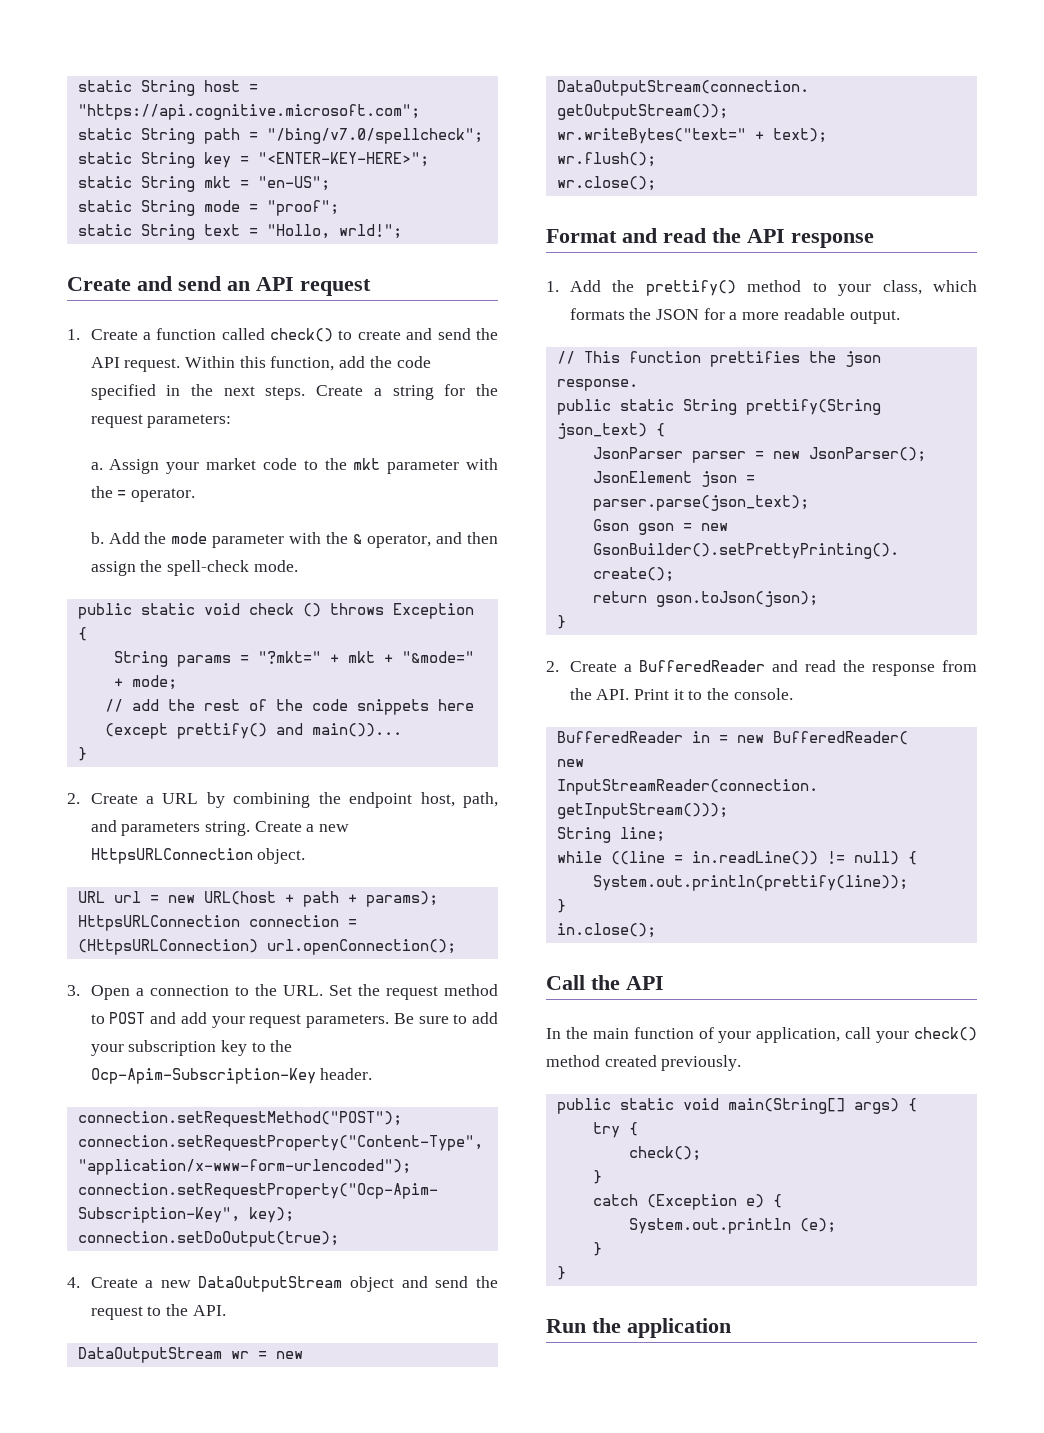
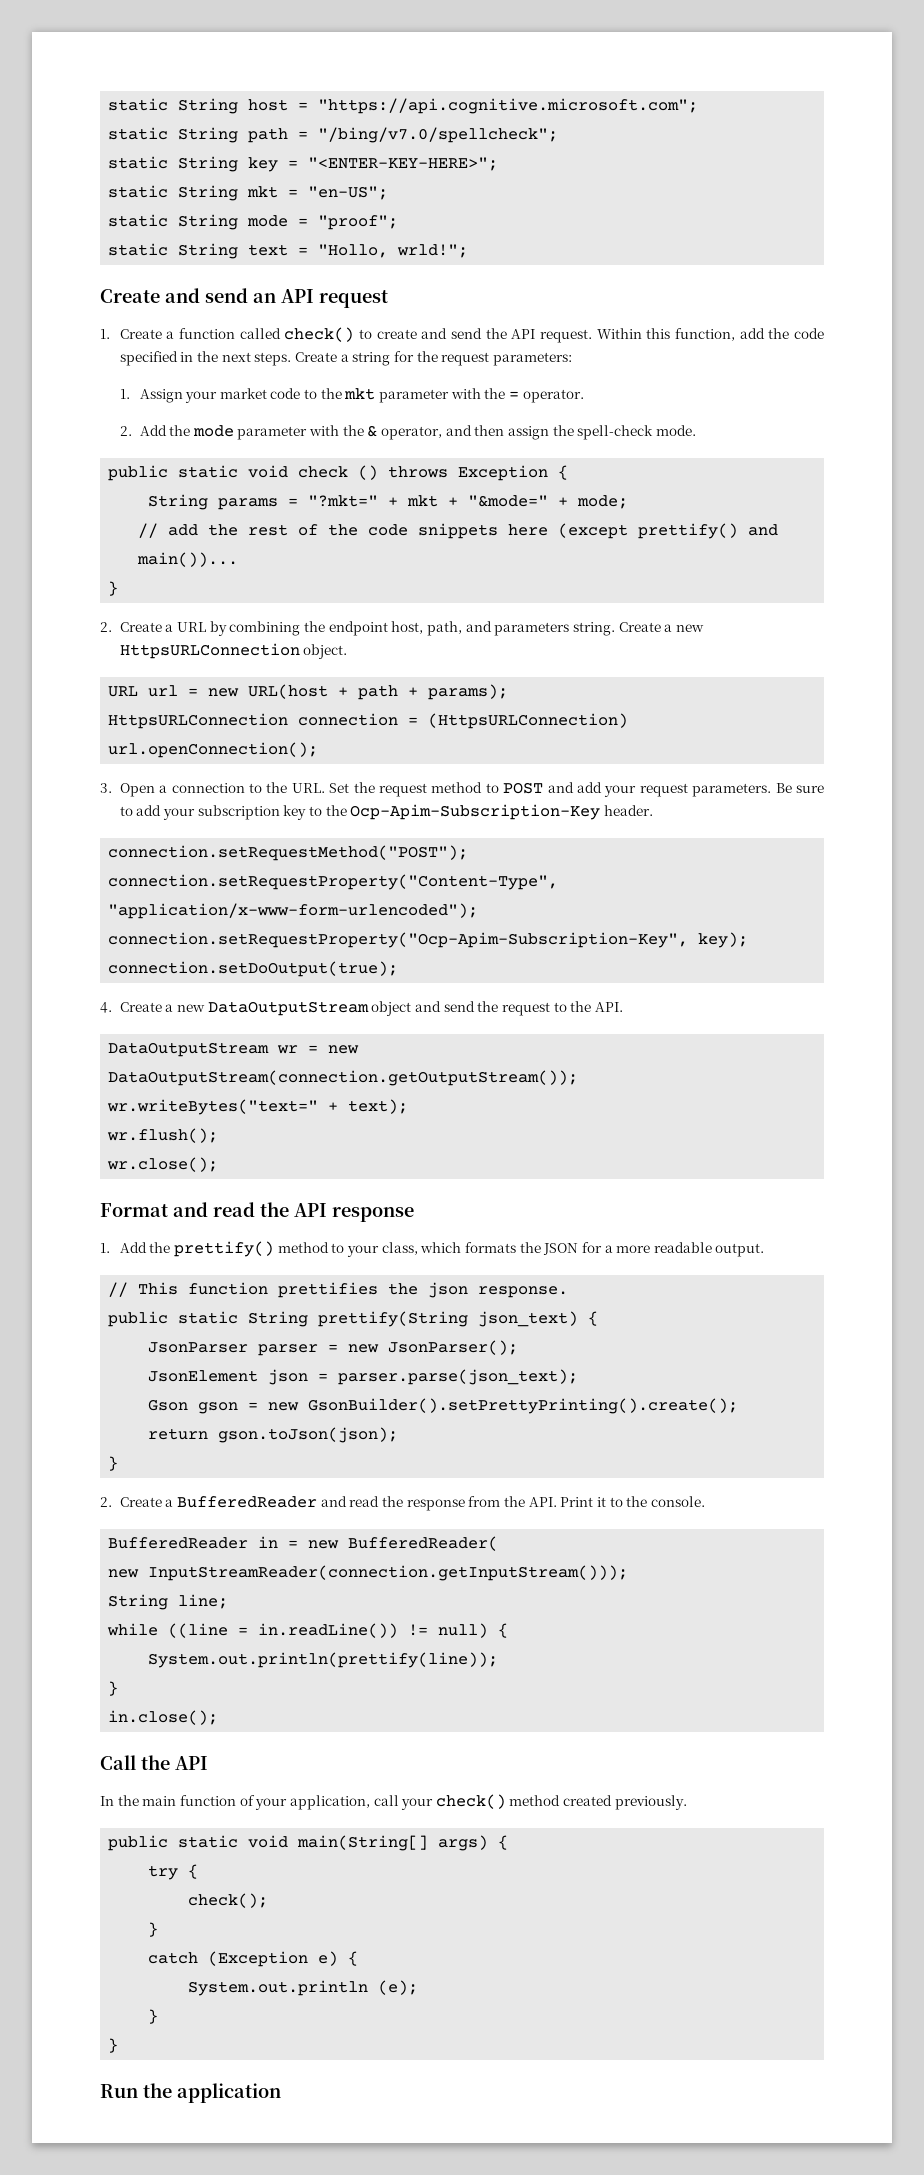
[90,462,103,470] a. -> [119,389,130,399] 1.
[90,532,104,544] b. -> [119,426,132,436] 2.

